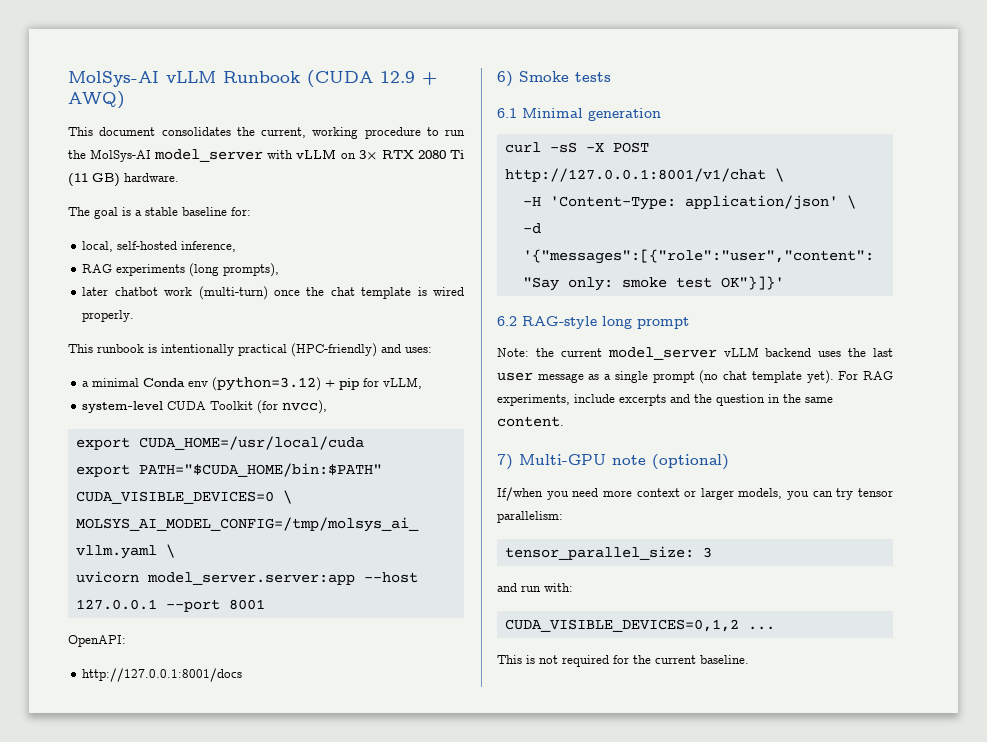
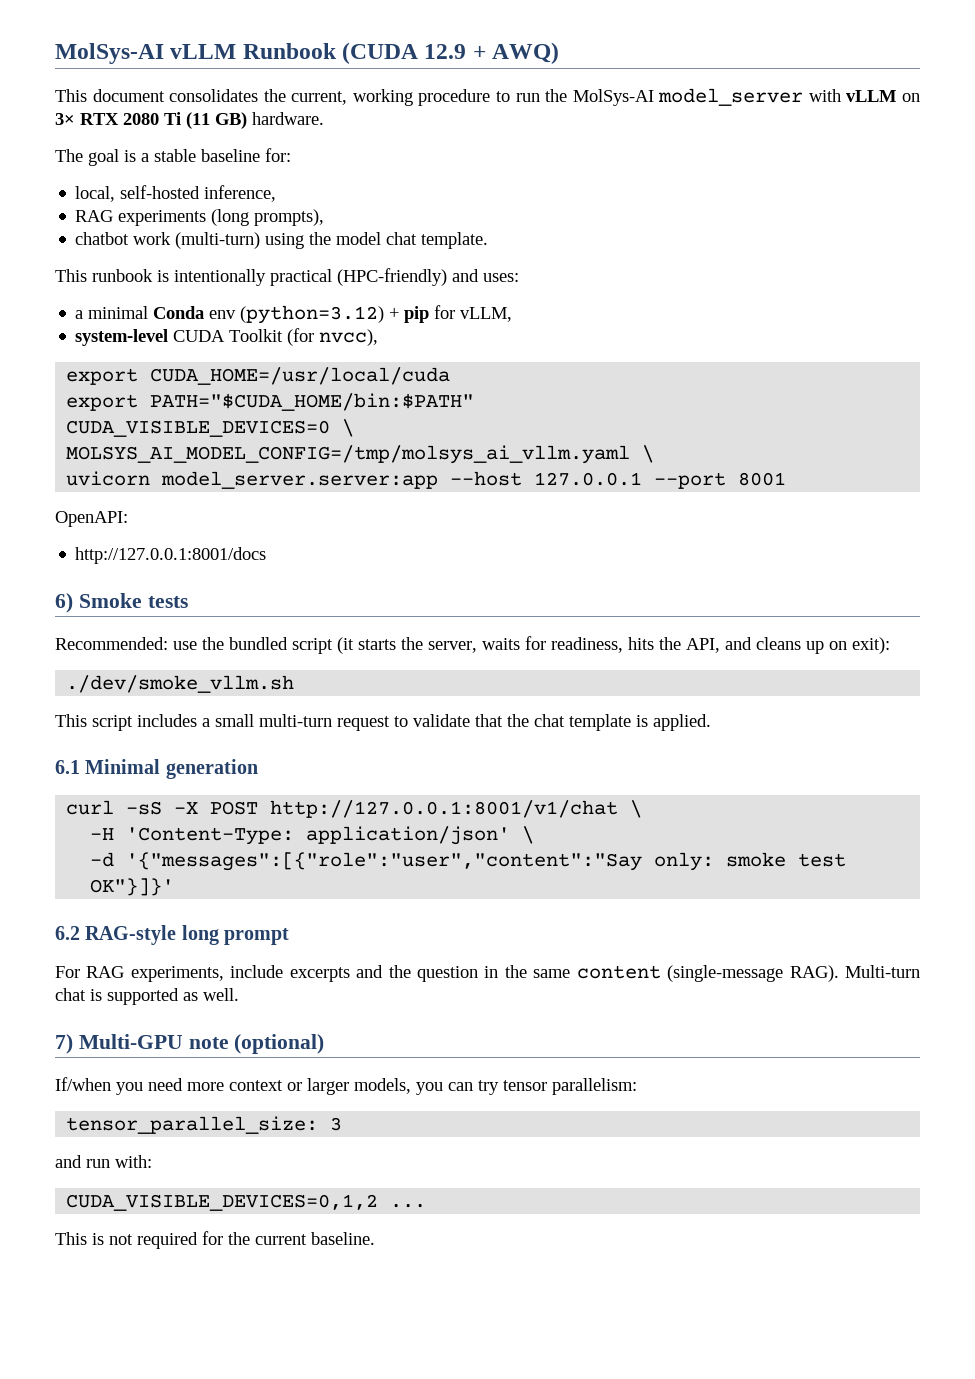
[82,287,109,296] later -> (325, 217) none
[273,287,464,299] [82,310,135,322] once the chat template is wired properly. -> [265,232,489,249] using the model chat template.
(611, 77) none -> [55,636,890,654] [66,675,295,693] [55,714,711,731] // Recommended: use the bundled script (it starts the server, waits for readiness, hits the API, and cleans up on exit): // ./dev/smoke_vllm.sh // This script includes a small multi-turn request to validate that the chat template is applied.
[497,347,893,360] [497,370,834,384] Note: the current model_server vLLM backend uses the last user message as a single prompt (no chat template yet). -> (290, 936) none
[497,416,564,427] content. -> [576,965,921,982] [55,988,239,1005] content (single-message RAG). Multi-turn chat is supported as well.

